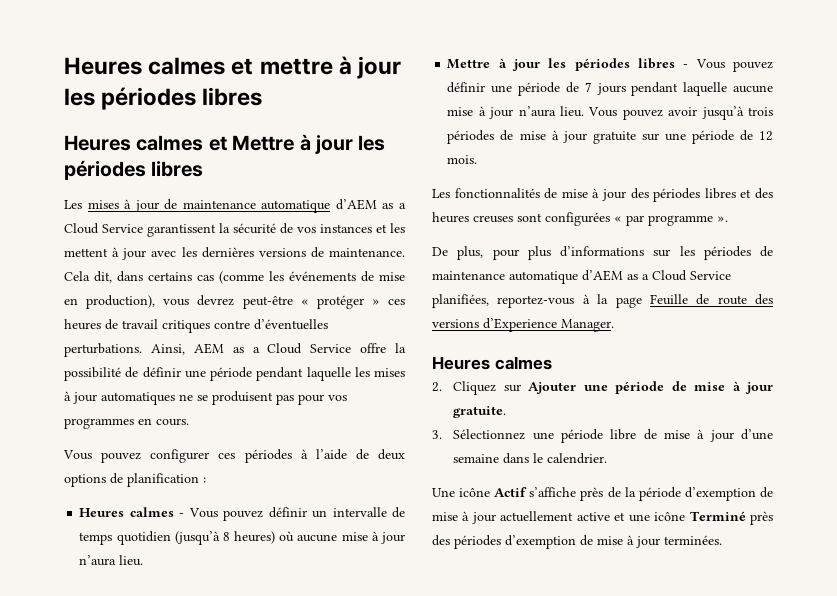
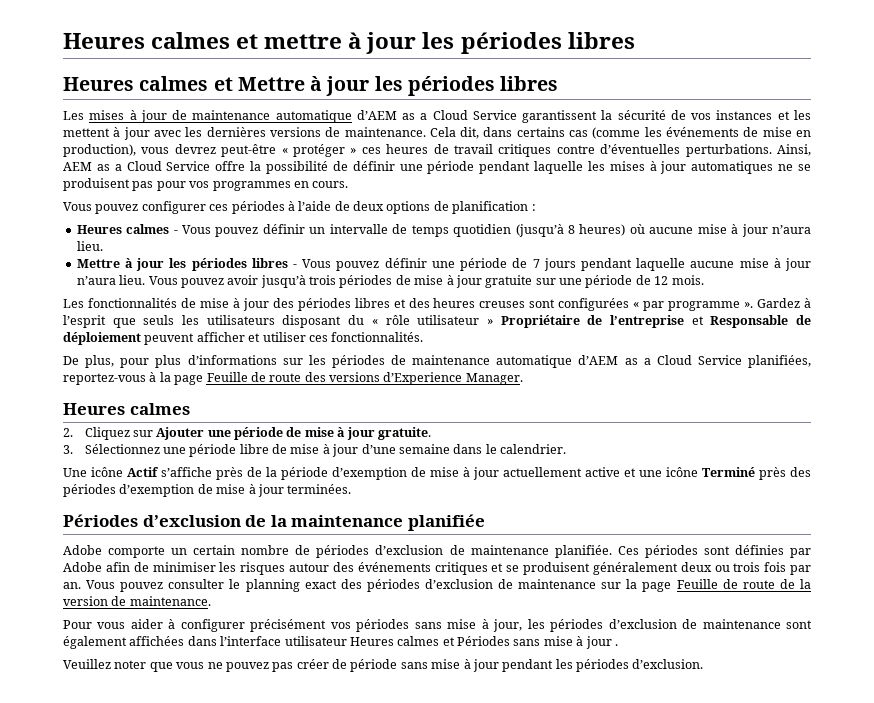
(728, 219) none -> [757,298,812,308] [63,315,811,328] [63,332,424,345] Gardez à l’esprit que seuls les utilisateurs disposant du « rôle utilisateur » Propriétaire de l’entreprise et Responsable de déploiement peuvent afficher et utiliser ces fonctionnalités.
(722, 540) none -> [63,514,485,531] [63,545,812,558] [63,562,812,575] [63,579,811,592] [63,596,211,606] [63,619,813,632] [63,636,618,649] [63,659,704,672] // Périodes d’exclusion de la maintenance planifiée // Adobe comporte un certain nombre de périodes d’exclusion de maintenance planifiée. Ces périodes sont définies par Adobe afin de minimiser les risques autour des événements critiques et se produisent généralement deux ou trois fois par an. Vous pouvez consulter le planning exact des périodes d’exclusion de maintenance sur la page Feuille de route de la version de maintenance. // Pour vous aider à configurer précisément vos périodes sans mise à jour, les périodes d’exclusion de maintenance sont également affichées dans l’interface utilisateur Heures calmes et Périodes sans mise à jour . // Veuillez noter que vous ne pouvez pas créer de période sans mise à jour pendant les périodes d’exclusion.

